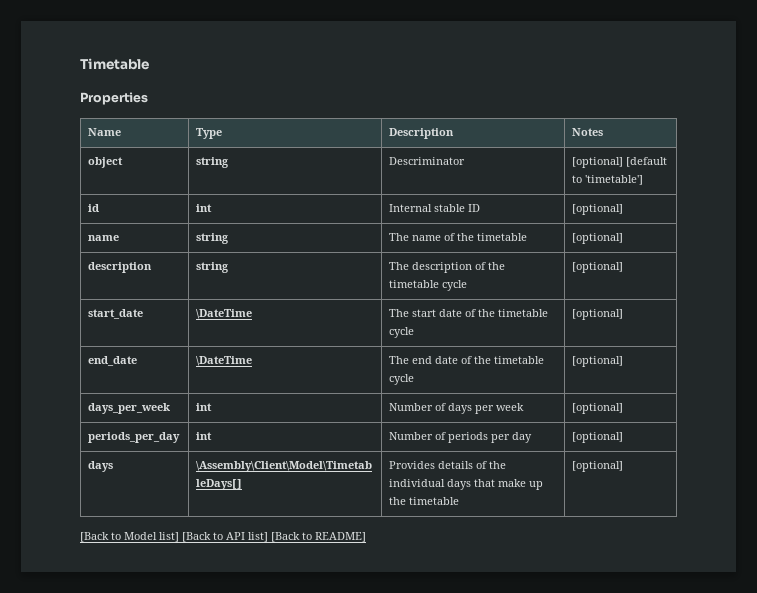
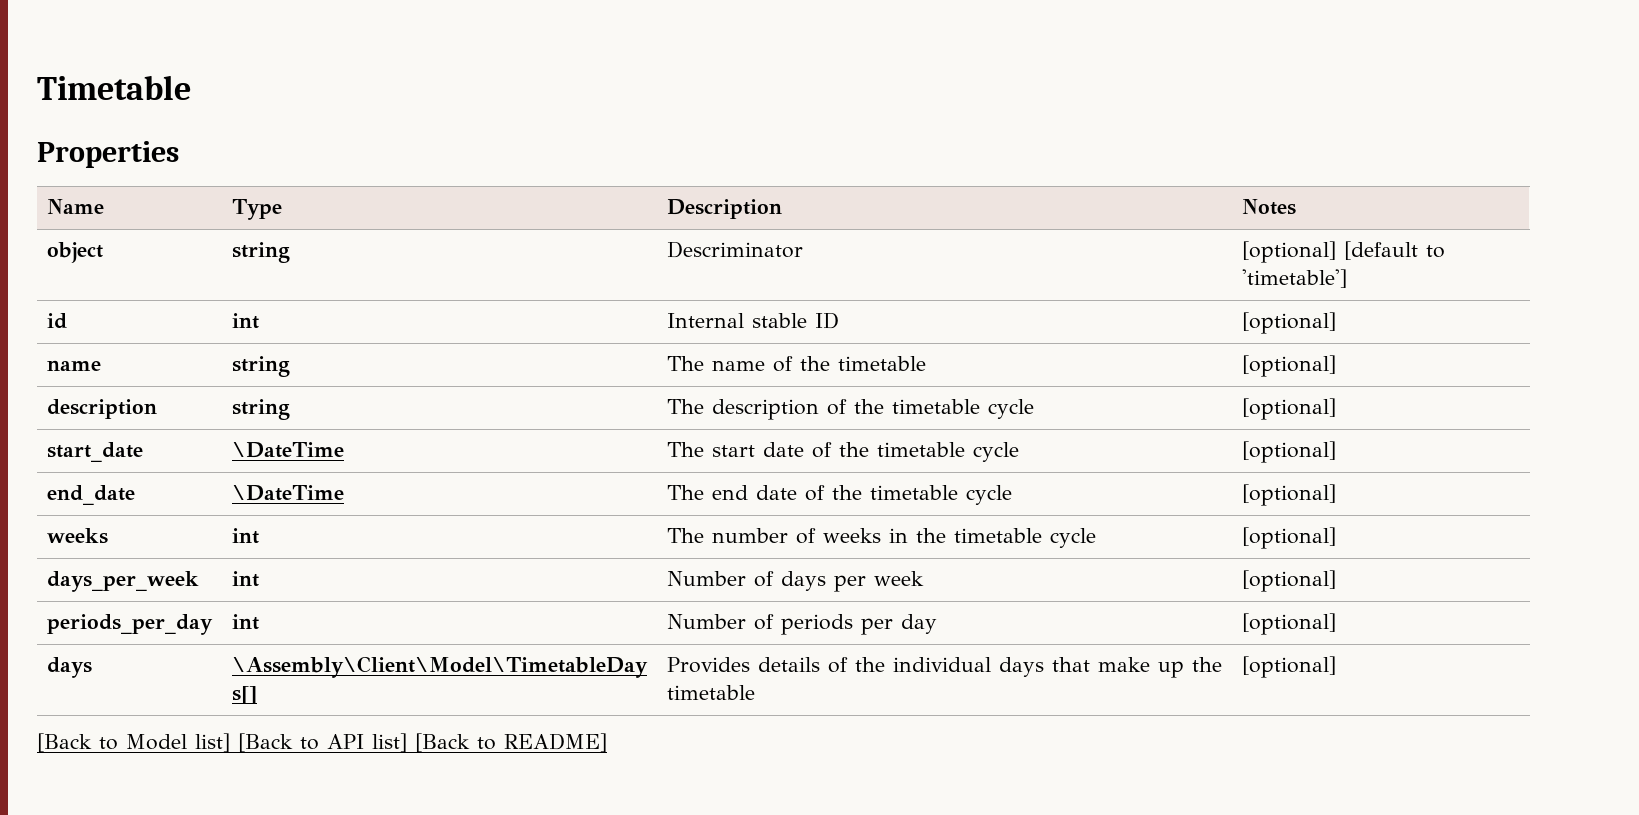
(624, 361) none -> [46,528,108,544] [231,528,259,544] [666,528,1096,548] [1241,527,1336,549] // weeks | int | The number of weeks in the timetable cycle | [optional]

